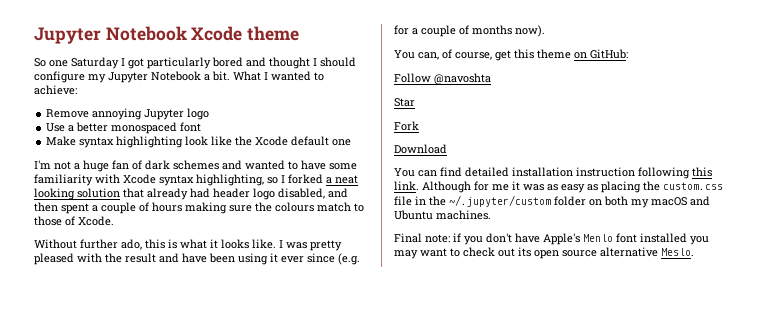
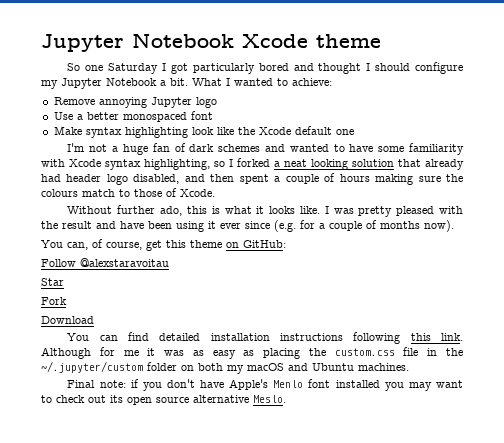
[434,73,491,85] @navoshta -> [80,258,169,267] @alexstaravoitau
[576,167,635,177] instruction -> [280,333,344,341] instructions

